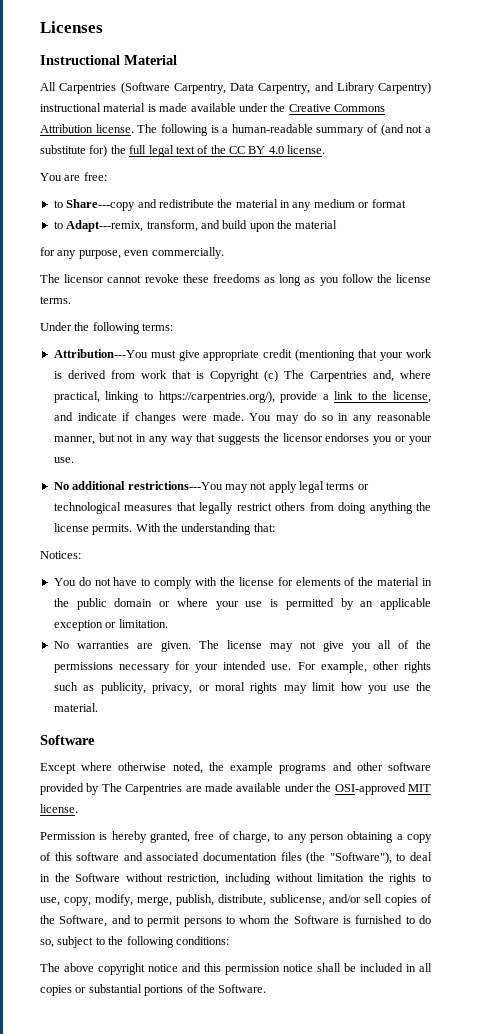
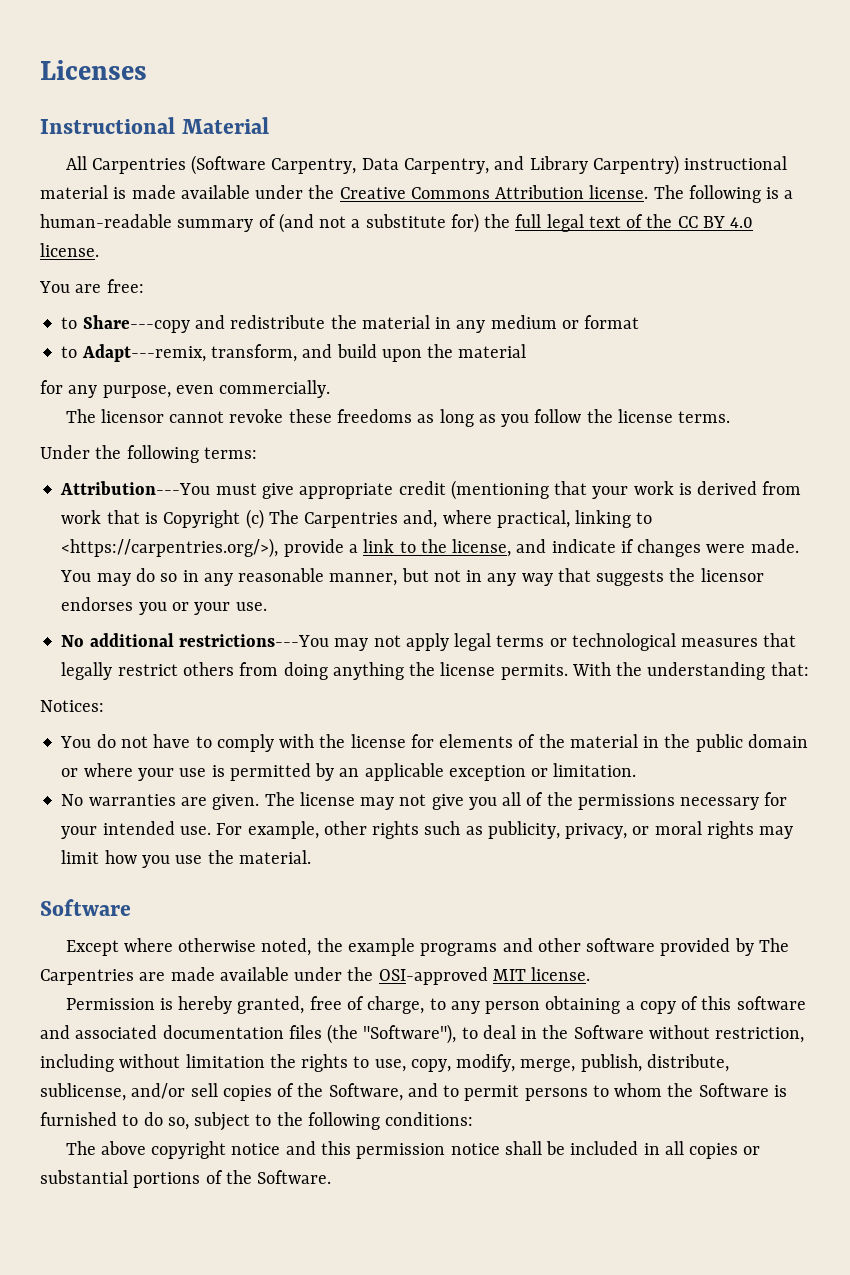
[158,391,275,403] https://carpentries.org/), -> [61,538,279,558] <https://carpentries.org/>),

